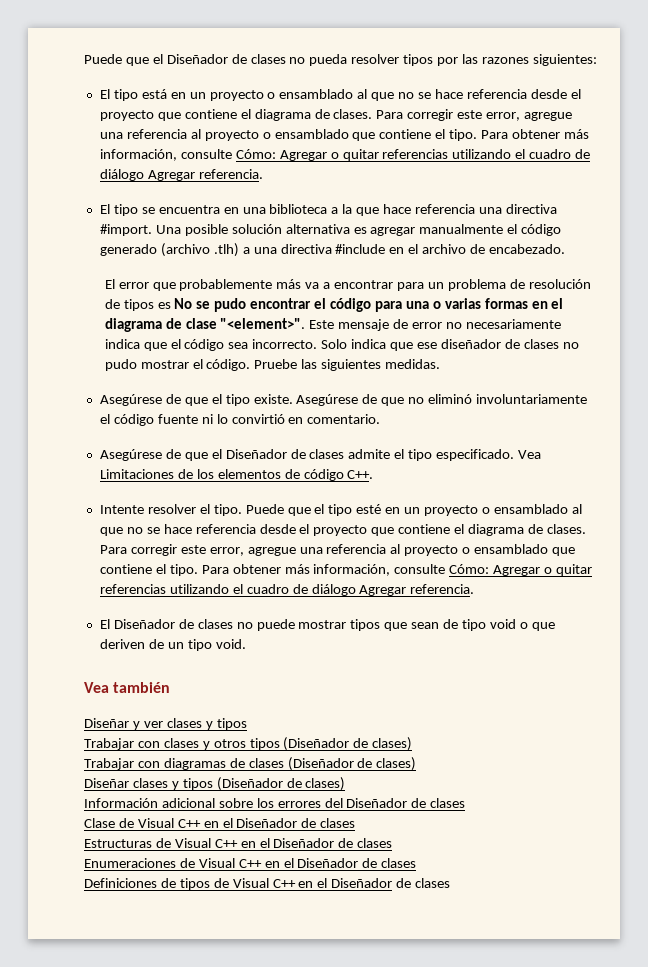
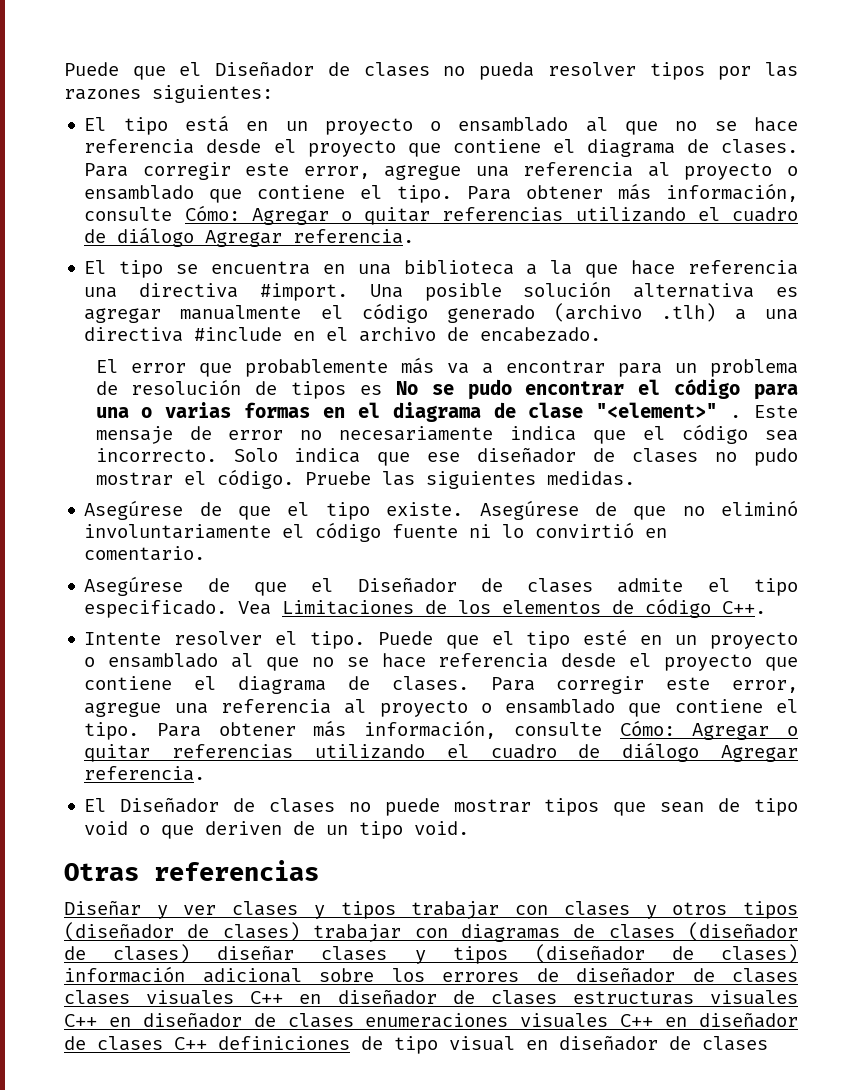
[220,318,306,329] "<element>". -> [596,402,742,418] "<element>" .
[84,682,171,693] Vea también -> [64,860,319,881] Otras referencias
[84,738,134,750] // Trabajar -> [411,901,500,919] trabajar
[283,737,413,751] [84,758,134,770] (Diseñador de clases) // Trabajar -> [64,922,402,942] (diseñador de clases) trabajar
[287,757,417,771] [84,777,346,791] [84,798,158,808] (Diseñador de clases) // Diseñar clases y tipos (Diseñador de clases) // Información -> [688,922,798,941] [64,944,798,964] [64,966,185,983] (diseñador de clases) diseñar clases y tipos (diseñador de clases) información
[324,798,466,808] [84,818,356,828] [84,838,393,848] [84,858,417,868] [84,878,393,890] del Diseñador de clases // Clase de Visual C++ en el Diseñador de clases // Estructuras de Visual C++ en el Diseñador de clases // Enumeraciones de Visual C++ en el Diseñador de clases // Definiciones de tipos de Visual C++ en el Diseñador -> [536,967,798,983] [64,989,798,1005] [64,1012,799,1028] [64,1035,658,1054] de diseñador de clases clases visuales C++ en diseñador de clases estructuras visuales C++ en diseñador de clases enumeraciones visuales C++ en diseñador de clases C++ definiciones de tipo visual en diseñador

